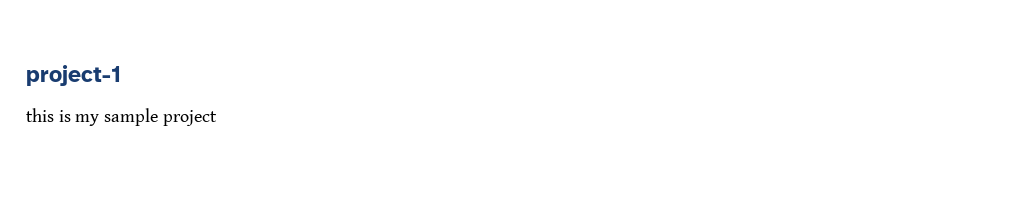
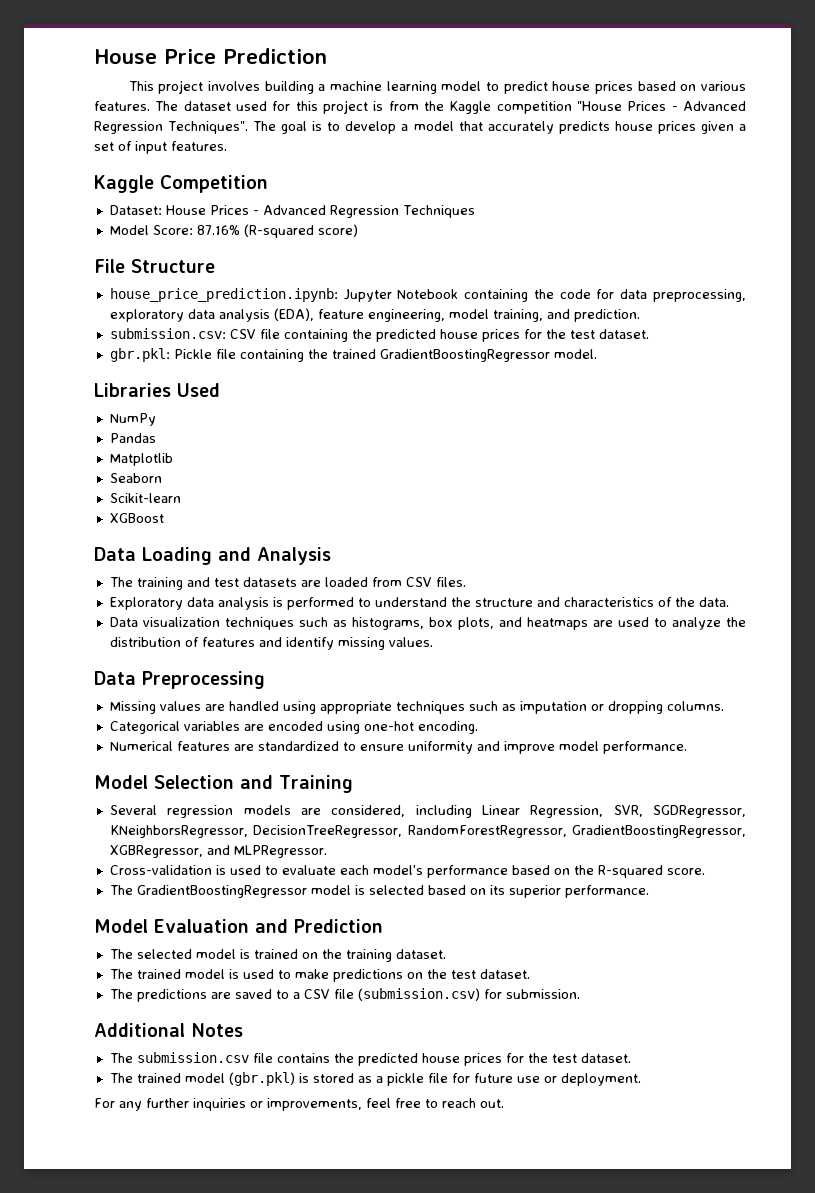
[26,65,121,86] [26,108,217,126] project-1 // this is my sample project -> [94,48,327,64] [128,80,746,94] [94,100,747,114] [94,121,746,134] [94,141,227,154] [94,175,268,193] [109,205,475,218] [109,224,358,238] [94,259,215,273] [109,288,747,302] [109,308,640,322] [109,328,649,342] [109,348,597,362] [94,383,220,397] [109,413,156,426] [109,433,156,443] [109,453,173,466] [109,473,162,483] [109,493,181,503] [109,513,164,523] [94,547,331,565] [109,577,466,590] [109,597,729,610] [109,617,746,630] [109,637,433,650] [94,671,265,689] [109,701,724,714] [109,721,478,734] [109,741,687,754] [94,775,353,793] [109,805,746,818] [109,825,746,838] [109,845,327,858] [109,865,705,878] [109,885,649,898] [94,919,383,933] [109,949,446,962] [109,969,530,982] [109,988,580,1002] [94,1023,243,1037] [109,1052,631,1066] [109,1072,641,1086] [94,1098,504,1111] House Price Prediction // This project involves building a machine learning model to predict house prices based on various features. The dataset used for this project is from the Kaggle competition "House Prices - Advanced Regression Techniques". The goal is to develop a model that accurately predicts house prices given a set of input features. // Kaggle Competition // Dataset: House Prices - Advanced Regression Techniques // Model Score: 87.16% (R-squared score) // File Structure // house_price_prediction.ipynb: Jupyter Notebook containing the code for data preprocessing, exploratory data analysis (EDA), feature engineering, model training, and prediction. // submission.csv: CSV file containing the predicted house prices for the test dataset. // gbr.pkl: Pickle file containing the trained GradientBoostingRegressor model. // Libraries Used // NumPy // Pandas // Matplotlib // Seaborn // Scikit-learn // XGBoost // Data Loading and Analysis // The training and test datasets are loaded from CSV files. // Exploratory data analysis is performed to understand the structure and characteristics of the data. // Data visualization techniques such as histograms, box plots, and heatmaps are used to analyze the distribution of features and identify missing values. // Data Preprocessing // Missing values are handled using appropriate techniques such as imputation or dropping columns. // Categorical variables are encoded using one-hot encoding. // Numerical features are standardized to ensure uniformity and improve model performance. // Model Selection and Training // Several regression models are considered, including Linear Regression, SVR, SGDRegressor, KNeighborsRegressor, DecisionTreeRegressor, RandomForestRegressor, GradientBoostingRegressor, XGBRegressor, and MLPRegressor. // Cross-validation is used to evaluate each model's performance based on the R-squared score. // The GradientBoostingRegressor model is selected based on its superior performance. // Model Evaluation and Prediction // The selected model is trained on the training dataset. // The trained model is used to make predictions on the test dataset. // The predictions are saved to a CSV file (submission.csv) for submission. // Additional Notes // The submission.csv file contains the predicted house prices for the test dataset. // The trained model (gbr.pkl) is stored as a pickle file for future use or deployment. // For any further inquiries or improvements, feel free to reach out.

